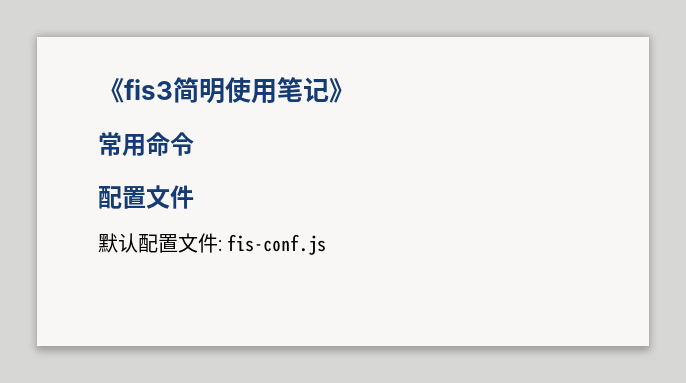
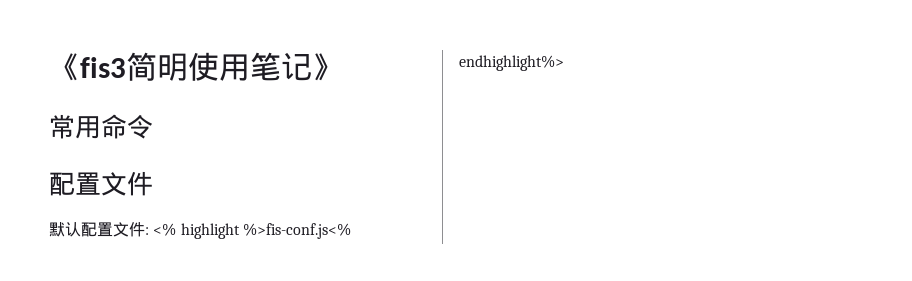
[227,234,327,255] fis-conf.js -> [153,223,351,239] [459,55,564,71] <% highlight %>fis-conf.js<% endhighlight%>

